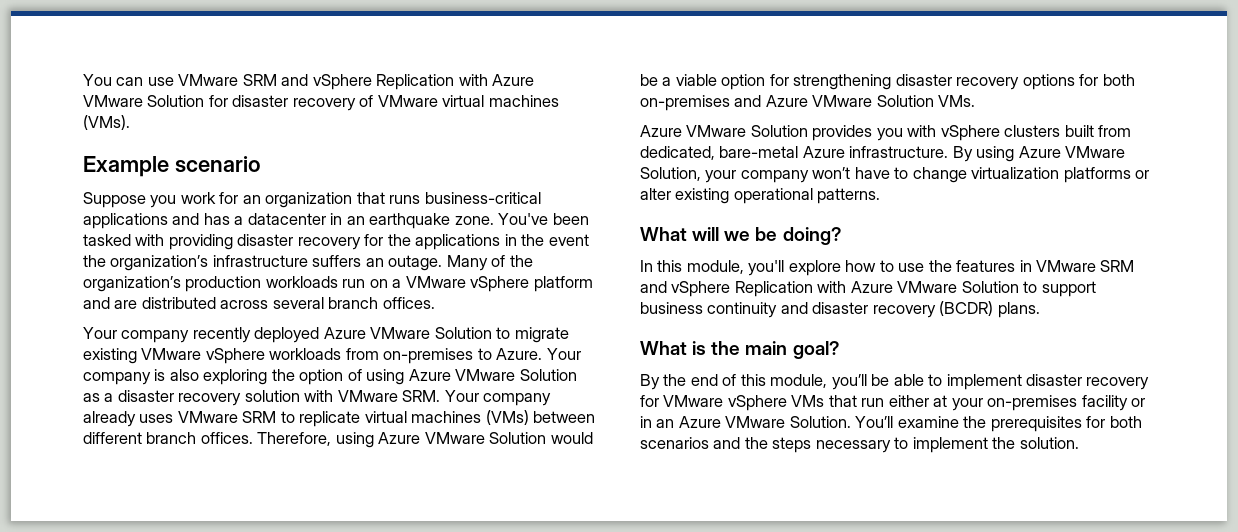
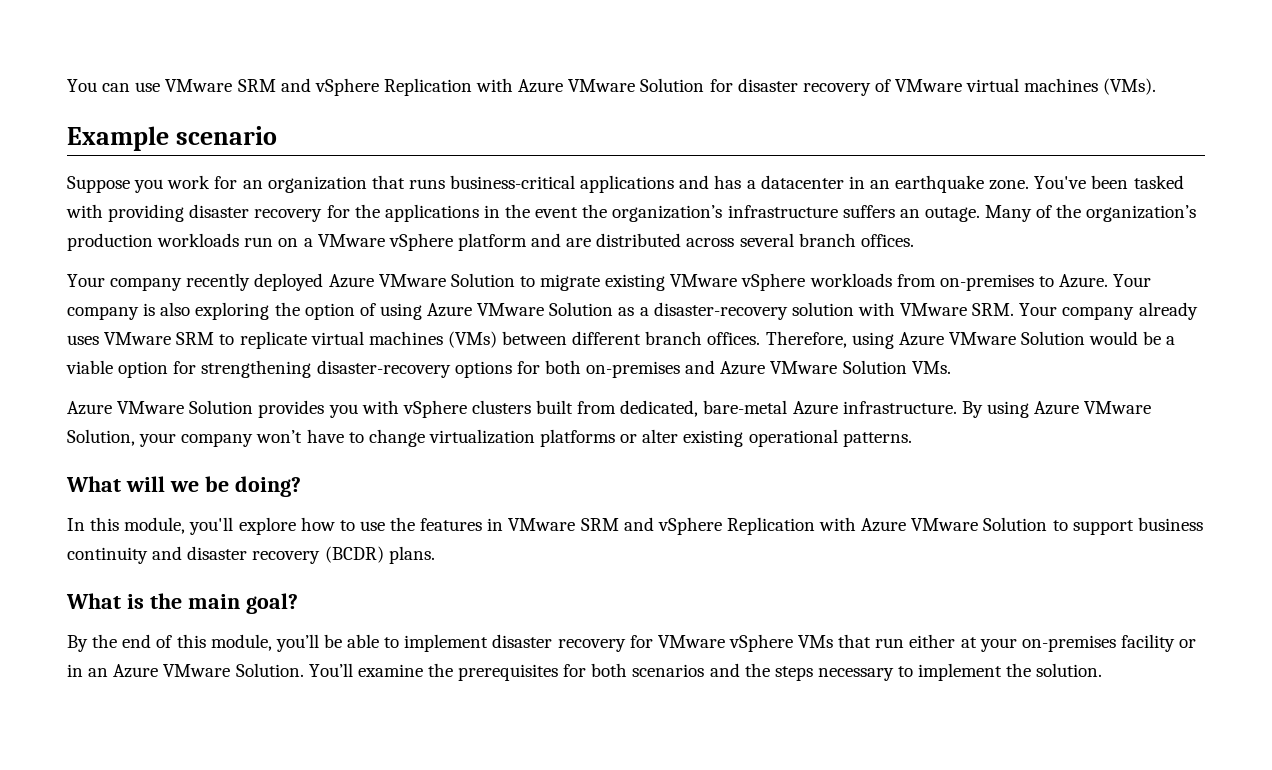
[117,390,242,406] disaster recovery -> [653,302,788,320] disaster-recovery
[895,74,1020,90] disaster recovery -> [316,360,451,378] disaster-recovery

